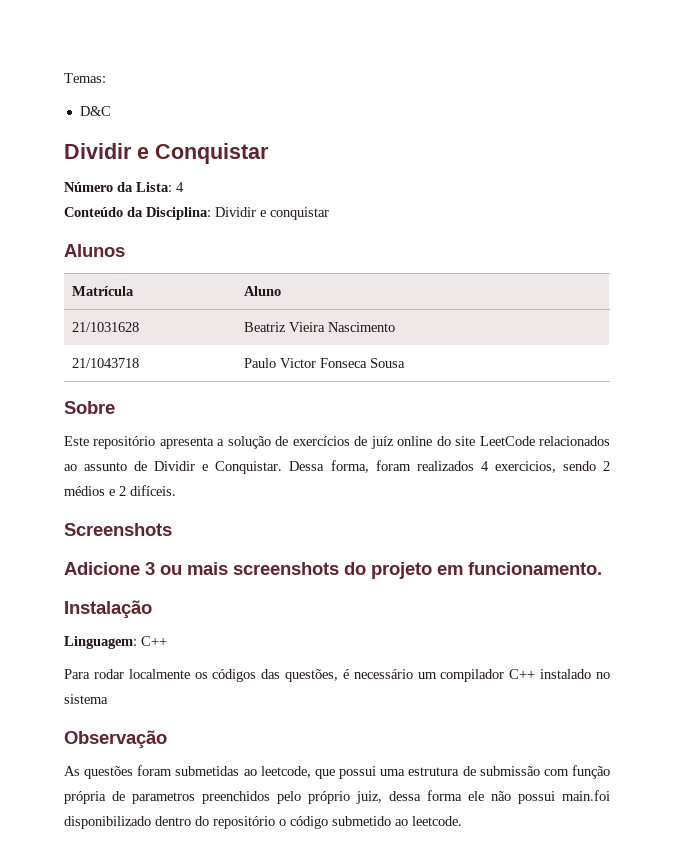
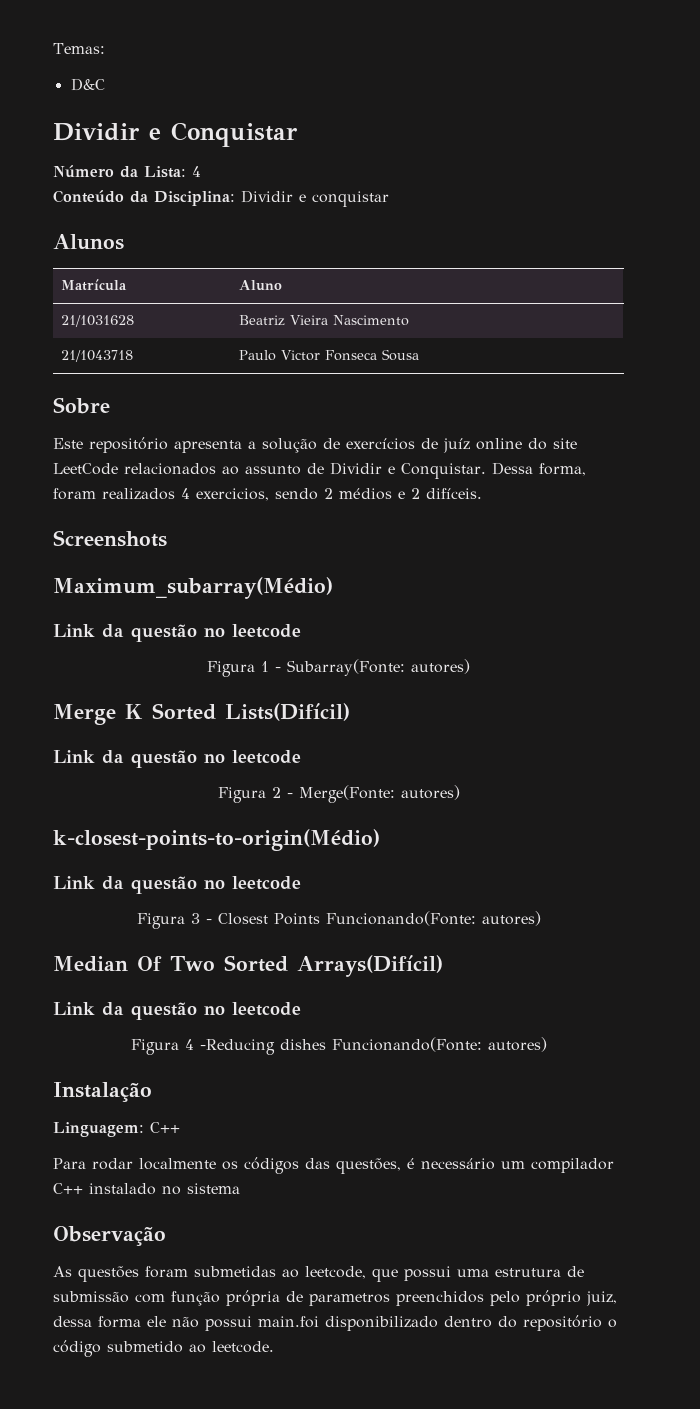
[64,562,602,579] Adicione 3 ou mais screenshots do projeto em funcionamento. -> [53,577,333,599] [53,624,301,642] [207,659,470,677] [53,703,350,725] [53,750,301,768] [217,785,460,803] [53,829,380,851] [53,876,301,894] [136,911,541,929] [53,955,443,977] [53,1002,301,1020] [130,1037,547,1055] Maximum_subarray(Médio) // Link da questão no leetcode // Figura 1 - Subarray(Fonte: autores) // Merge K Sorted Lists(Difícil) // Link da questão no leetcode // Figura 2 - Merge(Fonte: autores) // k-closest-points-to-origin(Médio) // Link da questão no leetcode // Figura 3 - Closest Points Funcionando(Fonte: autores) // Median Of Two Sorted Arrays(Difícil) // Link da questão no leetcode // Figura 4 -Reducing dishes Funcionando(Fonte: autores)

